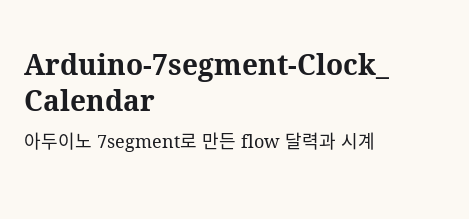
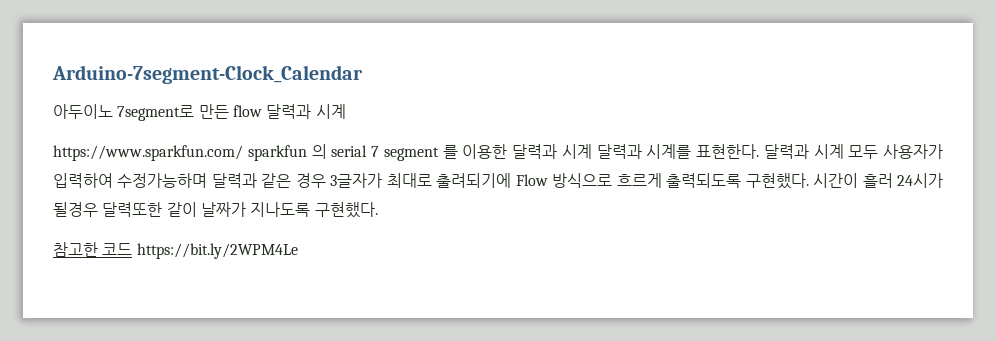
(375, 141) none -> [53,144,943,161] [53,173,944,189] [53,202,378,218] [53,242,298,259] // https://www.sparkfun.com/ sparkfun 의 serial 7 segment 를 이용한 달력과 시계 달력과 시계를 표현한다. 달력과 시계 모두 사용자가 입력하여 수정가능하며 달력과 같은 경우 3글자가 최대로 출려되기에 Flow 방식으로 흐르게 출력되도록 구현했다. 시간이 흘러 24시가 될경우 달력또한 같이 날짜가 지나도록 구현했다. // 참고한 코드 https://bit.ly/2WPM4Le

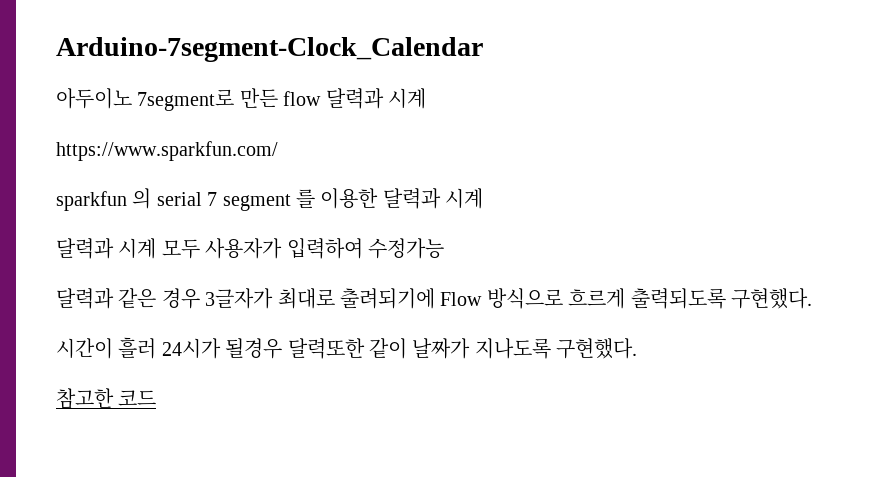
(243, 153) none -> (278, 151) //
[596,144,759,159] 달력과 시계를 표현한다. -> (484, 198) //
[117,173,208,188] 수정가능하며 -> [368,238,444,259] 수정가능 //
(809, 181) none -> (812, 298) //
[136,243,298,259] https://bit.ly/2WPM4Le -> (157, 398) none

